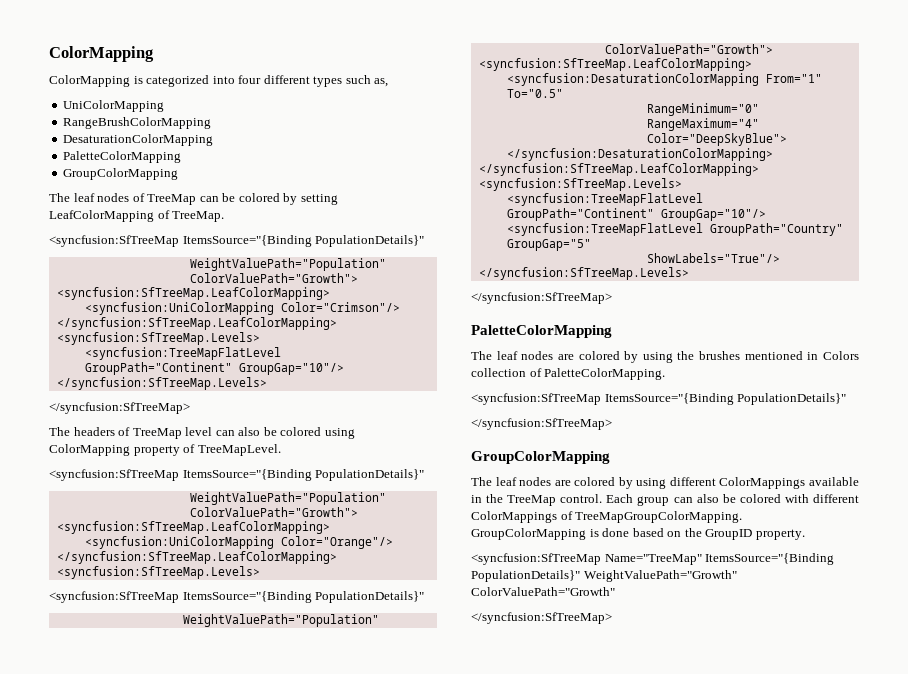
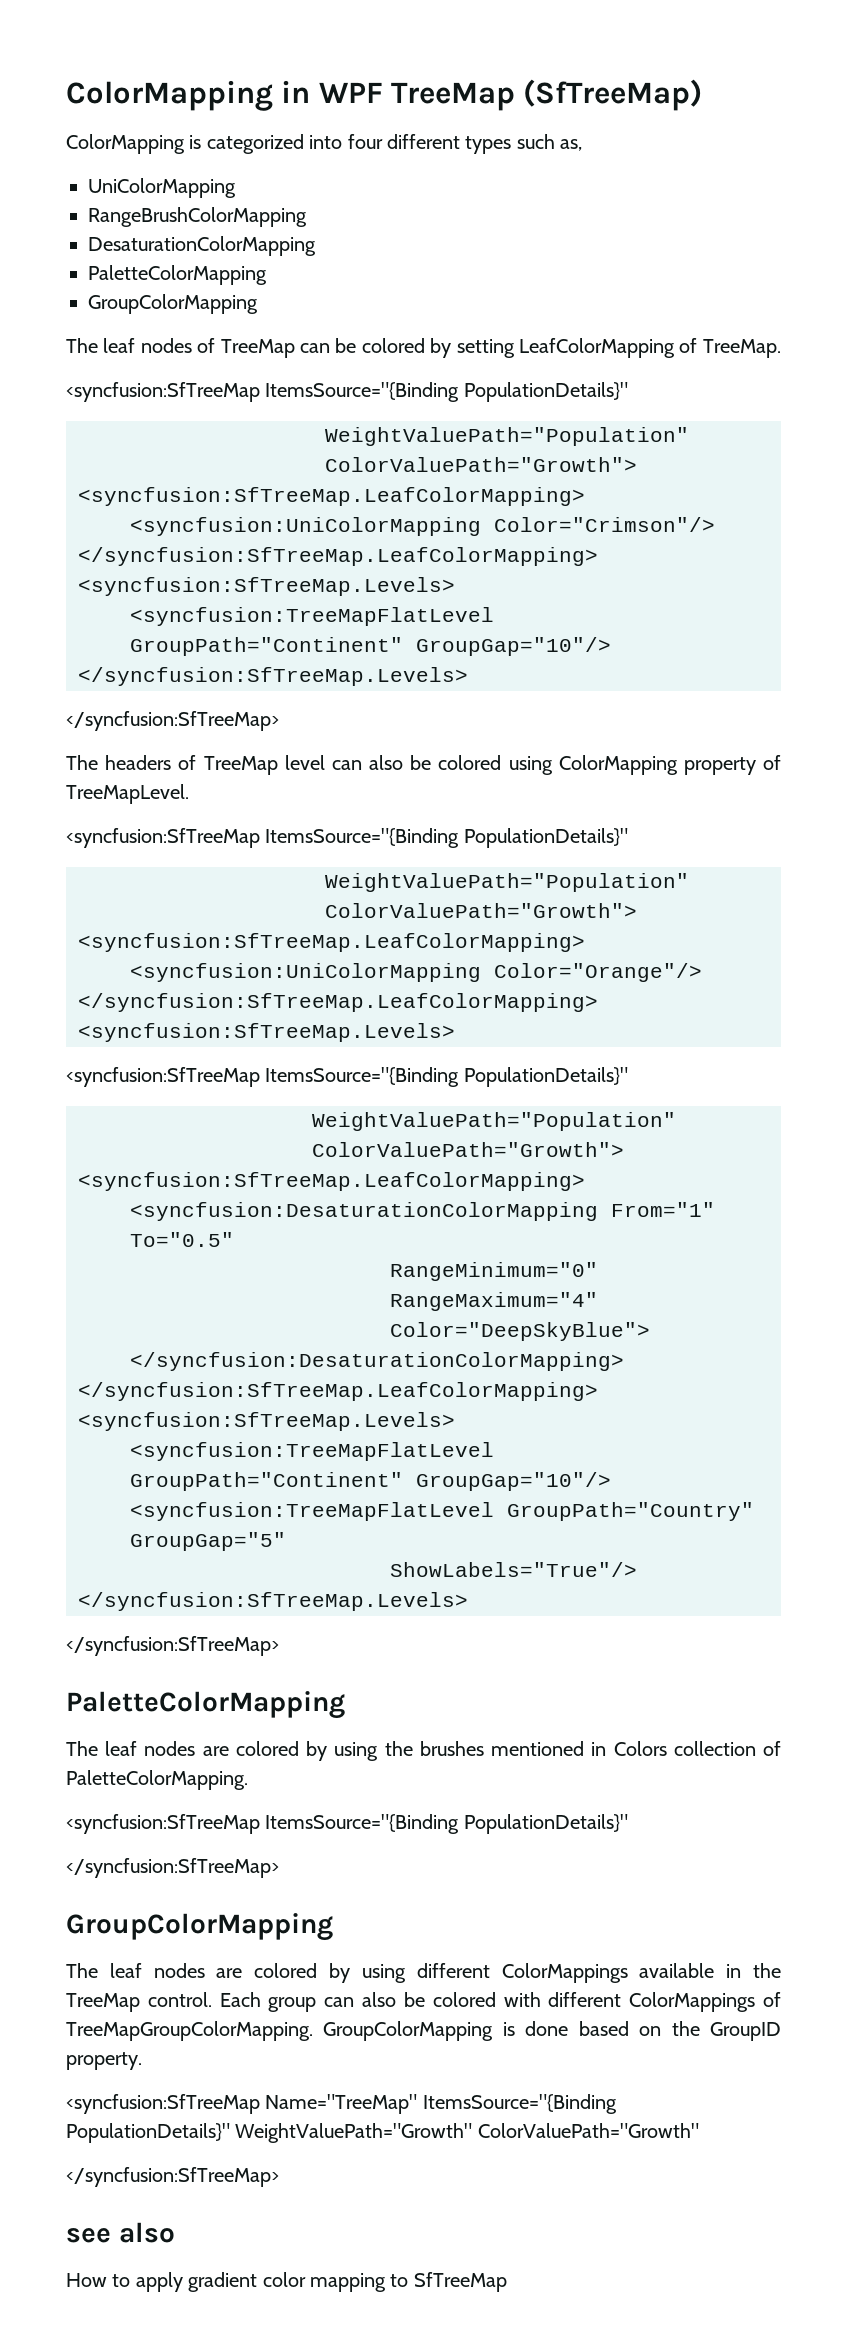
[49,46,154,62] ColorMapping -> [66,79,703,111] ColorMapping in WPF TreeMap (SfTreeMap)
(612, 618) none -> [66,2222,175,2243] [66,2272,507,2292] // see also // How to apply gradient color mapping to SfTreeMap

